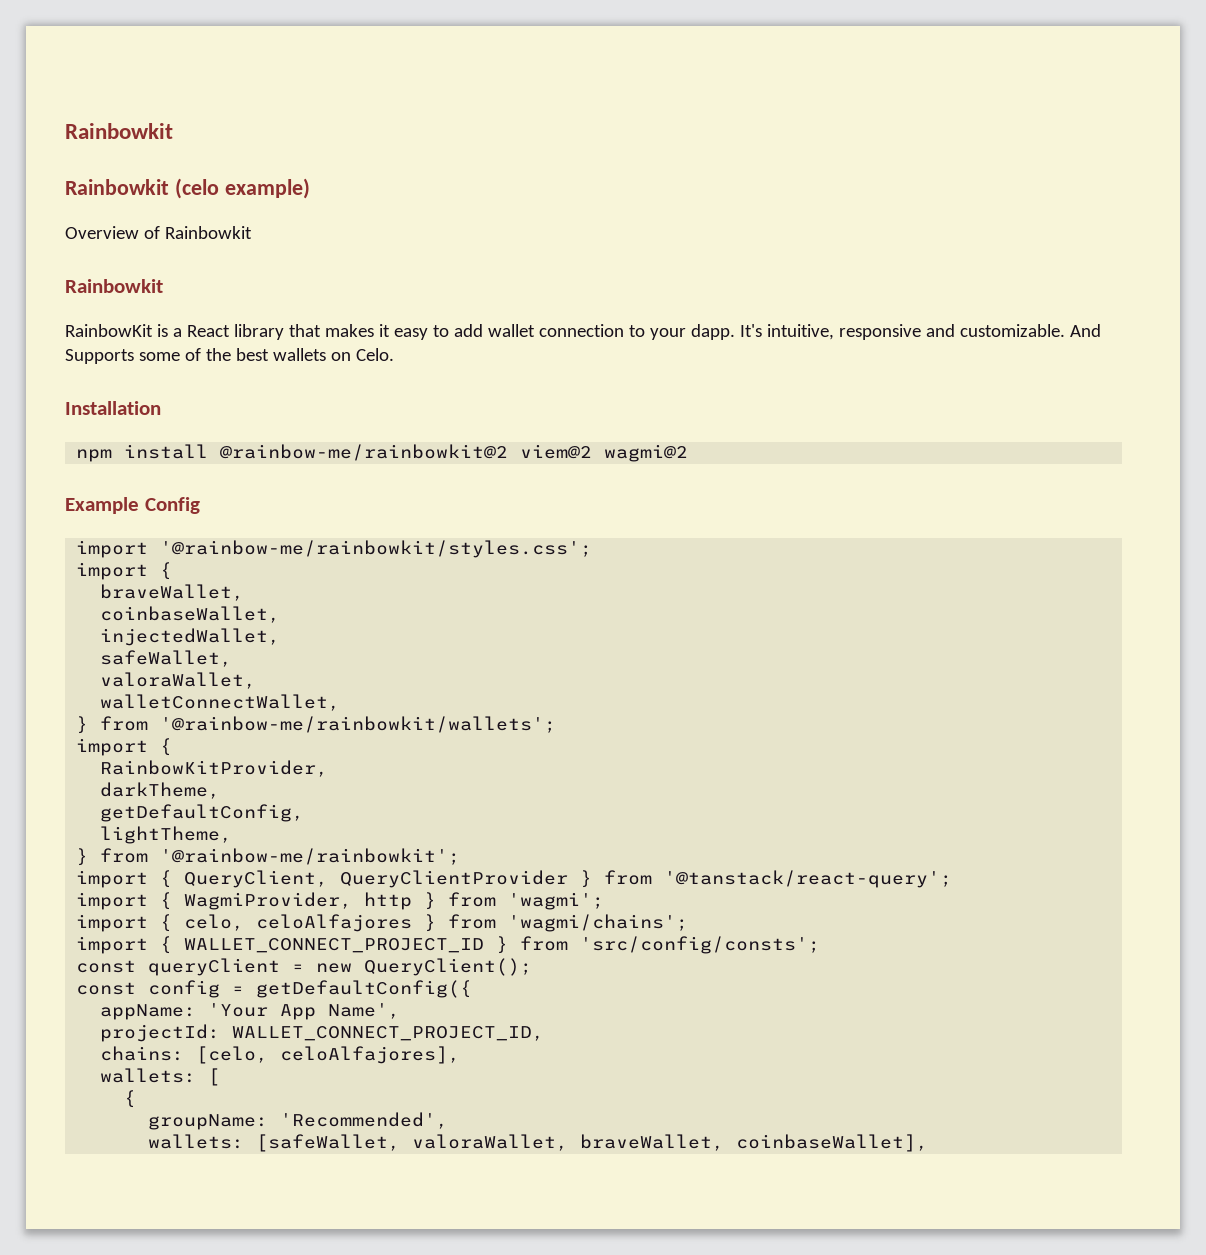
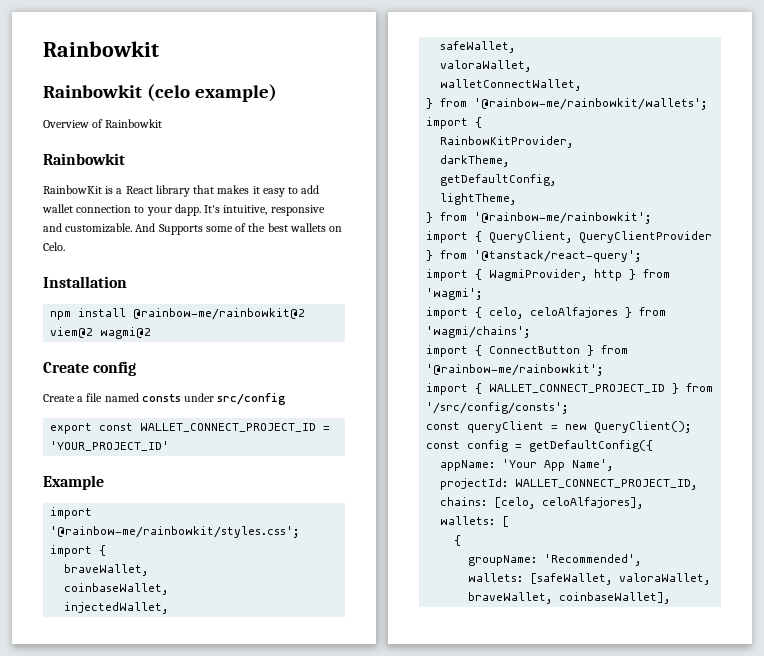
(689, 453) none -> [43,361,137,376] [43,393,287,405] [50,423,331,434] [50,441,170,451] // Create config // Create a file named consts under src/config // export const WALLET_CONNECT_PROJECT_ID = 'YOUR_PROJECT_ID'
[144,497,200,514] Config -> (104, 482) none
(689, 923) none -> [426,345,629,357] [426,364,604,376] // import { ConnectButton } from '@rainbow-me/rainbowkit';
[580,936,821,954] 'src/config/consts'; -> [426,402,569,414] '/src/config/consts';

